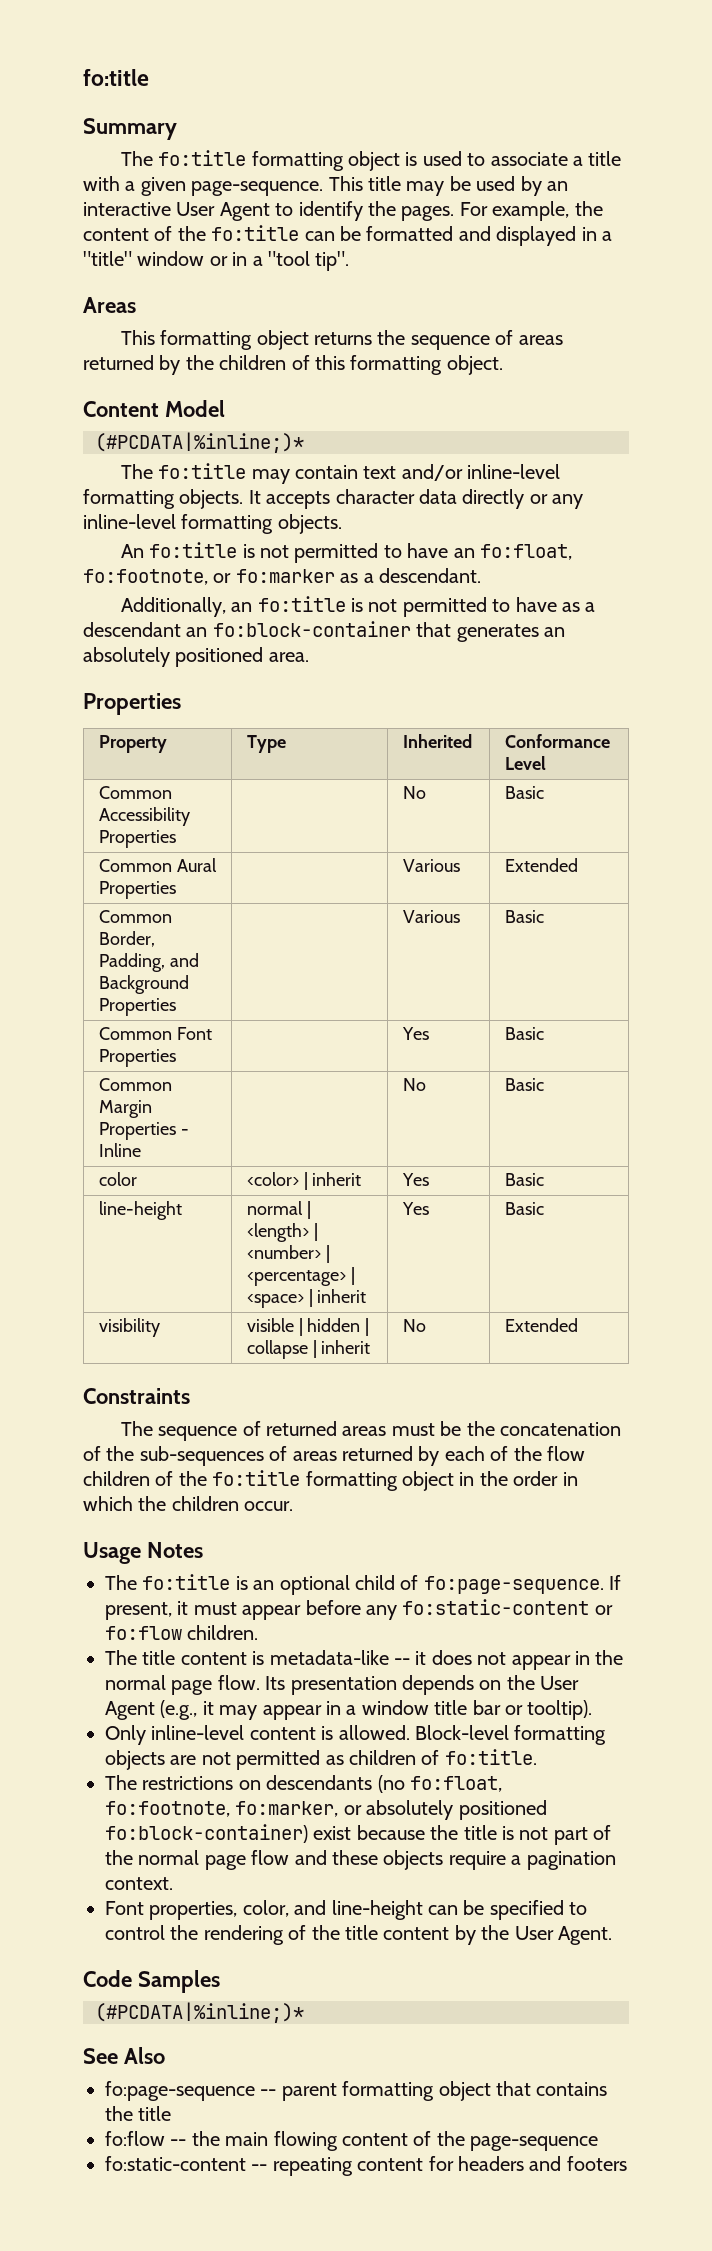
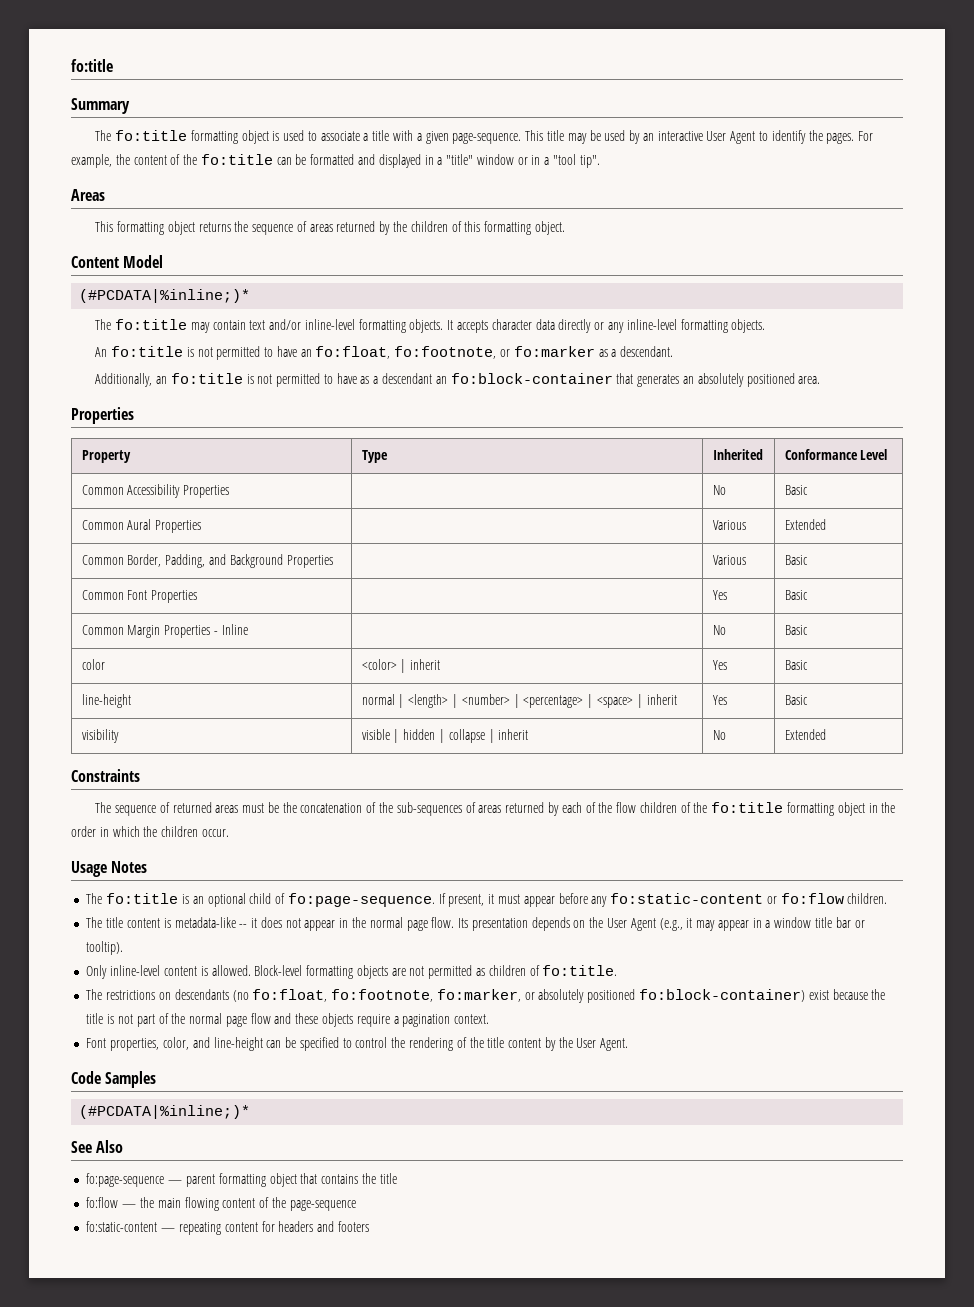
[260,2089,277,2096] -- -> [168,1180,183,1184] —
[170,2139,187,2146] -- -> [122,1204,137,1208] —
[251,2164,268,2171] -- -> [161,1228,176,1232] —

